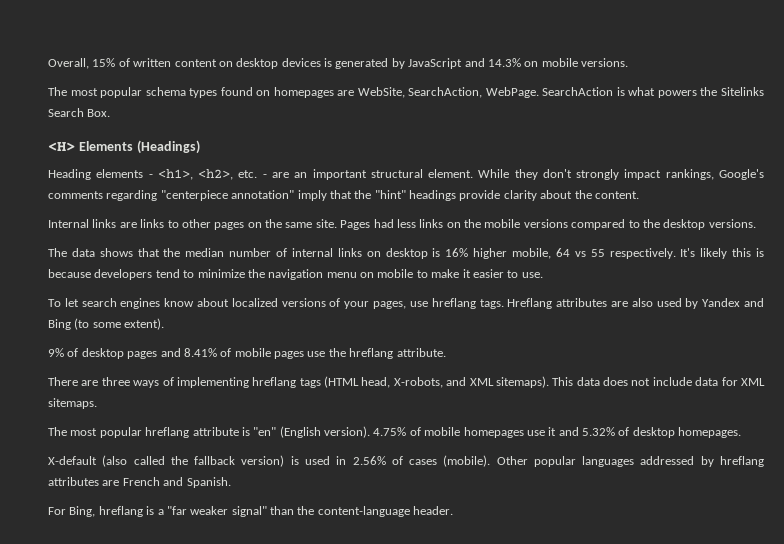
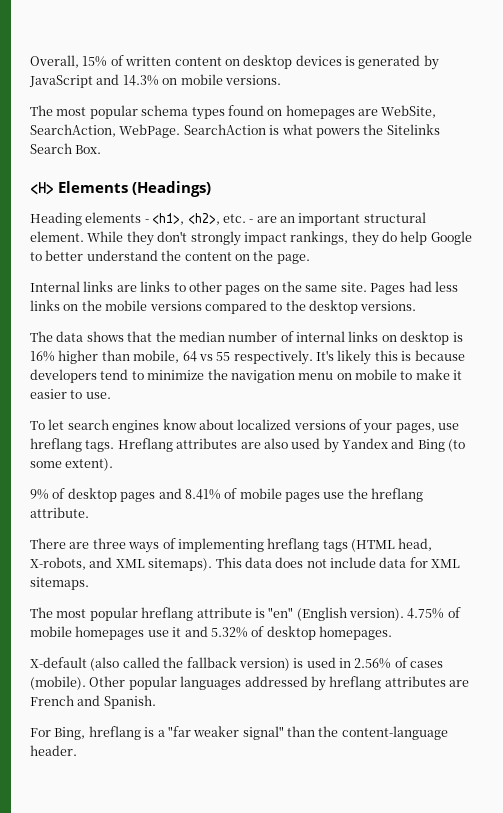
[719,169,765,180] [48,190,639,201] Google's comments regarding "centerpiece annotation" imply that the "hint" headings provide clarity about the content. -> [351,231,472,246] [30,250,310,264] they do help Google to better understand the content on the page.
(508, 253) none -> [101,350,130,361] than

